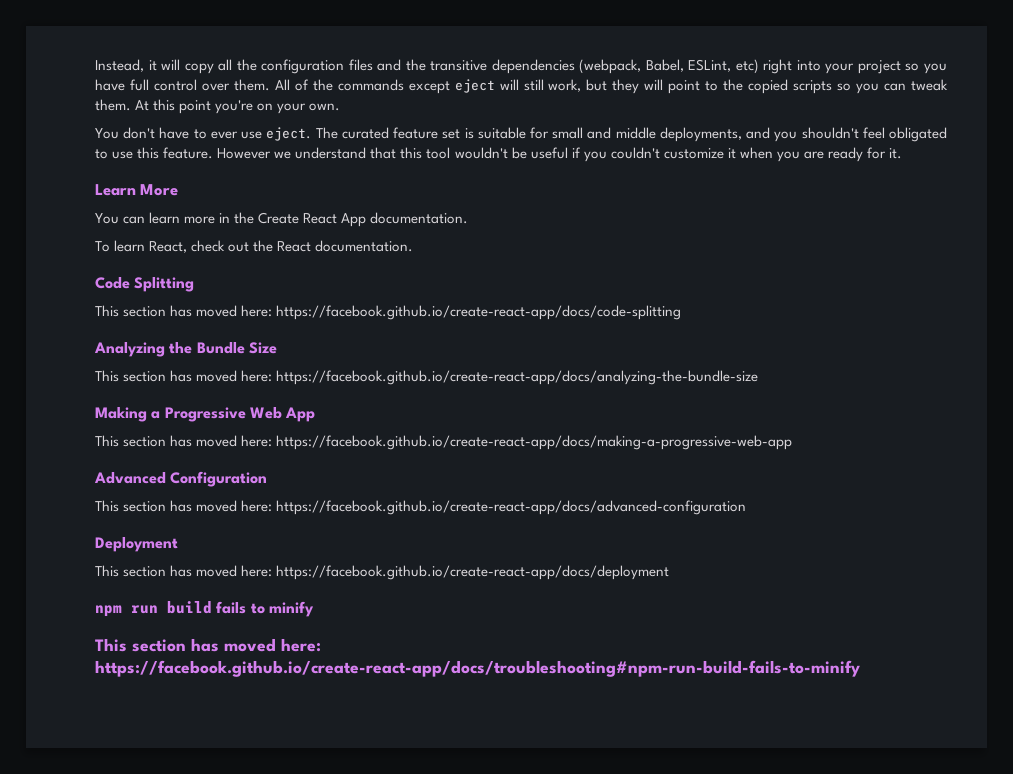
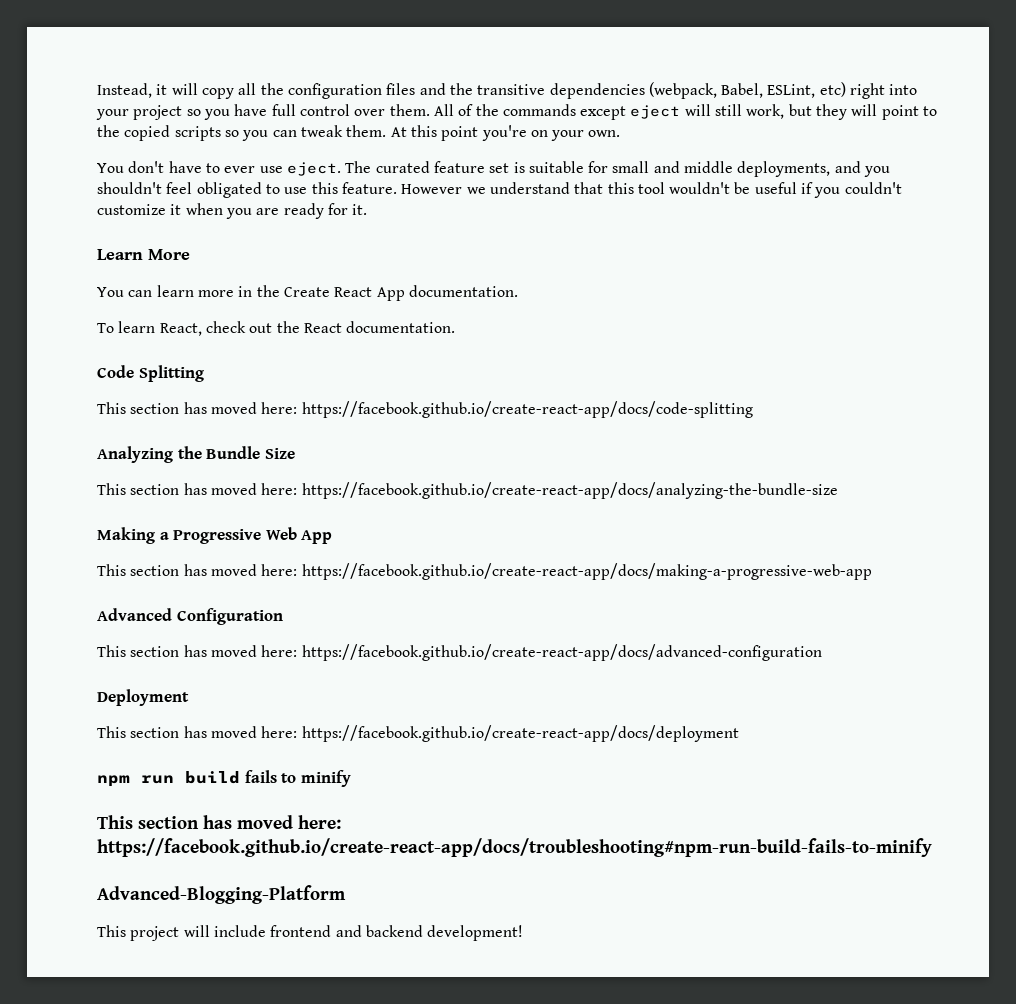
(860, 668) none -> [97,885,346,904] [97,925,524,941] // Advanced-Blogging-Platform // This project will include frontend and backend development!

